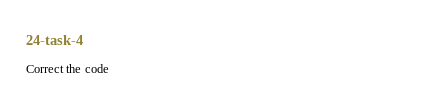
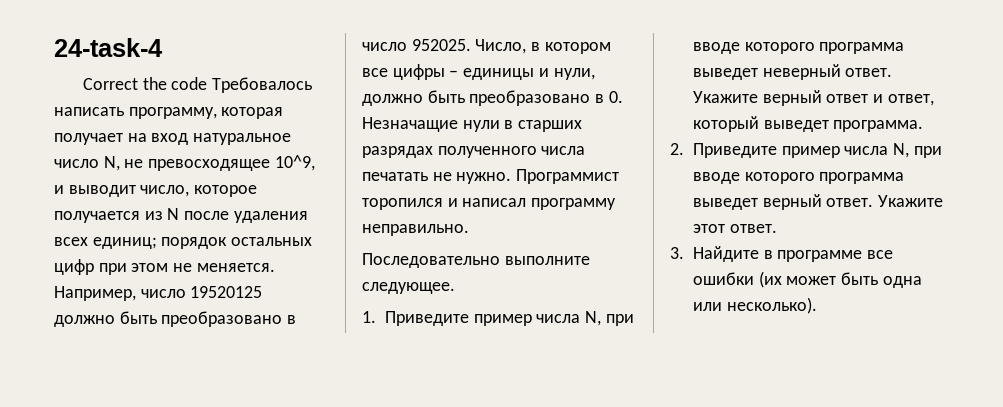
(109, 68) none -> [212,77,313,93] [54,107,284,119] [54,133,292,145] [54,155,315,171] [54,185,258,197] [54,208,308,223] [54,237,313,249] [54,259,275,275] [54,286,263,301] [54,311,297,327] [362,39,611,54] [362,64,595,80] [362,90,623,106] [362,117,583,132] [362,146,586,158] [362,169,620,184] [362,198,617,210] [362,224,469,236] [362,253,590,268] [362,282,455,294] [362,311,634,326] [692,42,905,54] [692,64,893,80] [692,90,934,106] [692,116,924,132] [670,143,942,158] [692,172,905,184] [692,194,944,210] [692,224,777,233] [670,246,894,262] [692,271,922,288] [692,297,817,314] Требовалось написать программу, которая получает на вход натуральное число N, не превосходящее 10^9, и выводит число, которое получается из N после удаления всех единиц; порядок остальных цифр при этом не меняется. Например, число 19520125 должно быть преобразовано в число 952025. Число, в котором все цифры – единицы и нули, должно быть преобразовано в 0. Незначащие нули в старших разрядах полученного числа печатать не нужно. Программист торопился и написал программу неправильно. // Последовательно выполните следующее. // 1. Приведите пример числа N, при вводе которого программа выведет неверный ответ. Укажите верный ответ и ответ, который выведет программа. // 2. Приведите пример числа N, при вводе которого программа выведет верный ответ. Укажите этот ответ. // 3. Найдите в программе все ошибки (их может быть одна или несколько).

